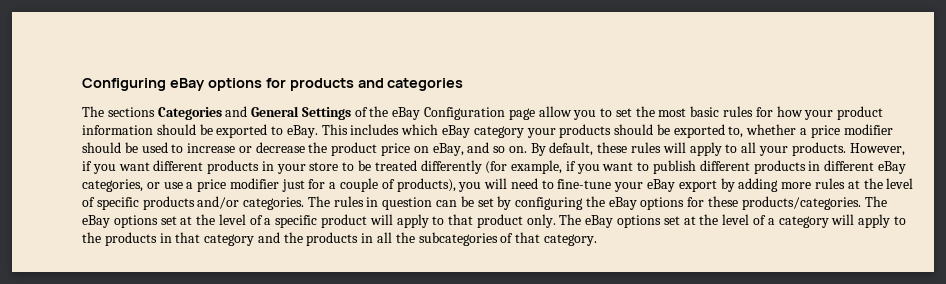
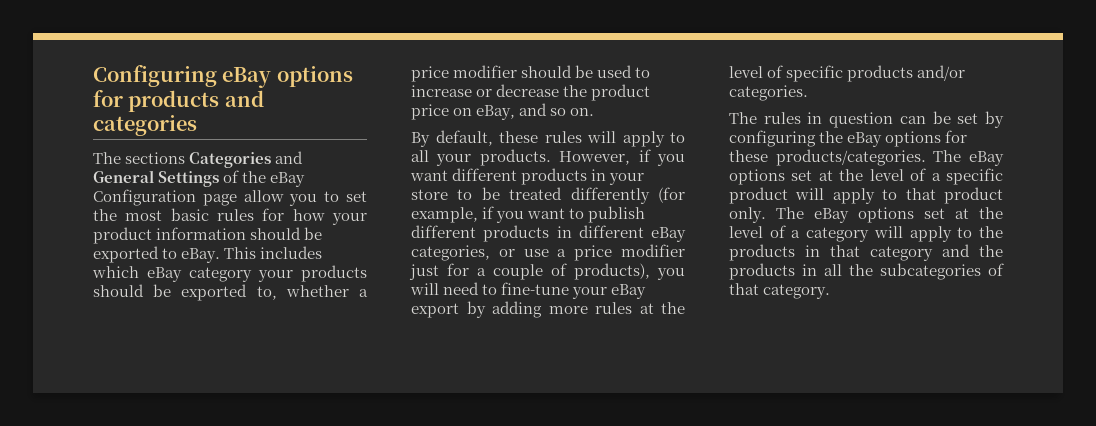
(527, 149) none -> (595, 112) //
(305, 203) none -> (808, 93) //

